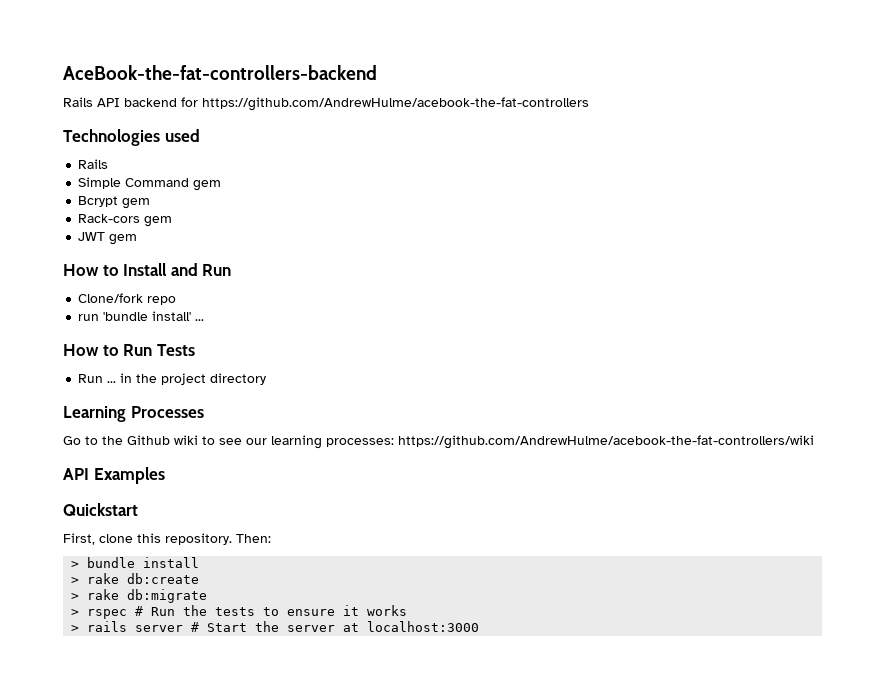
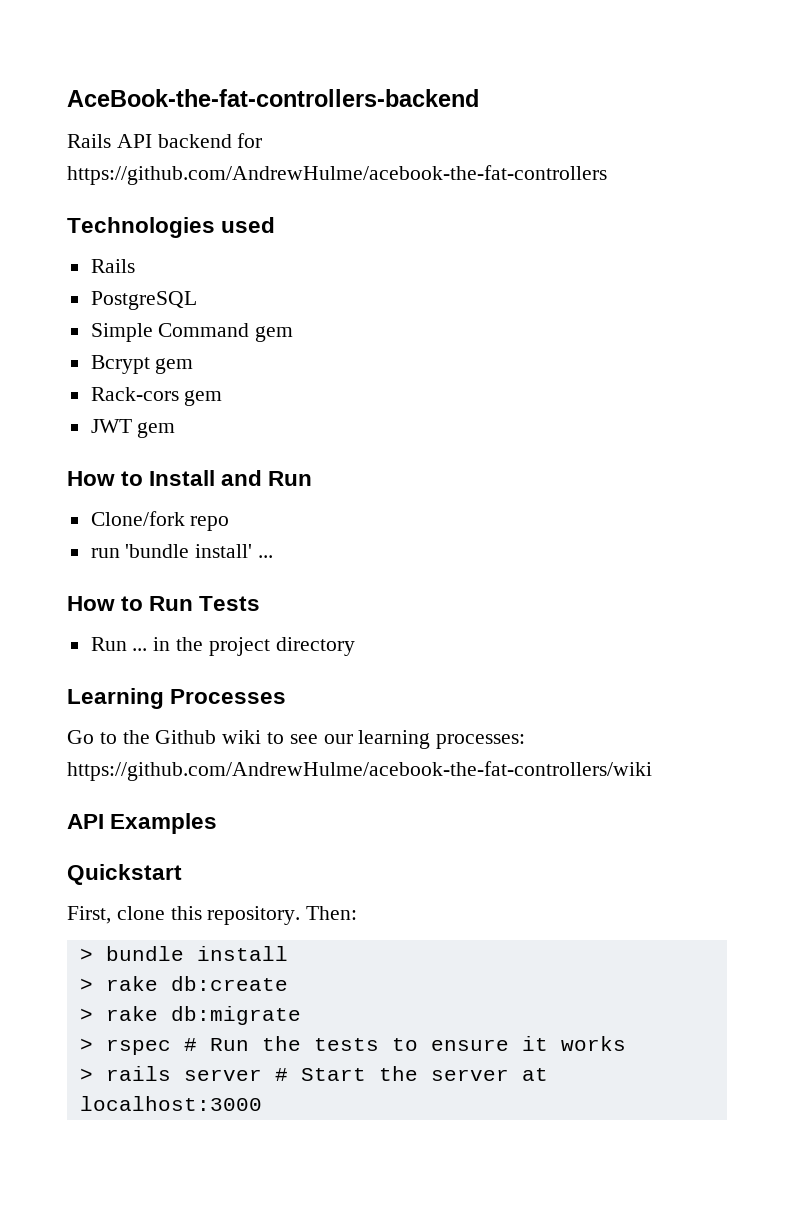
(109, 164) none -> [90,291,197,310] // PostgreSQL

